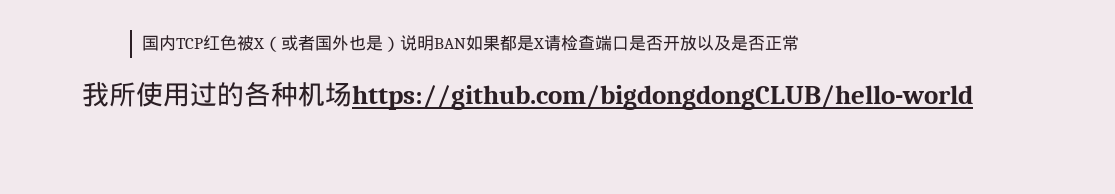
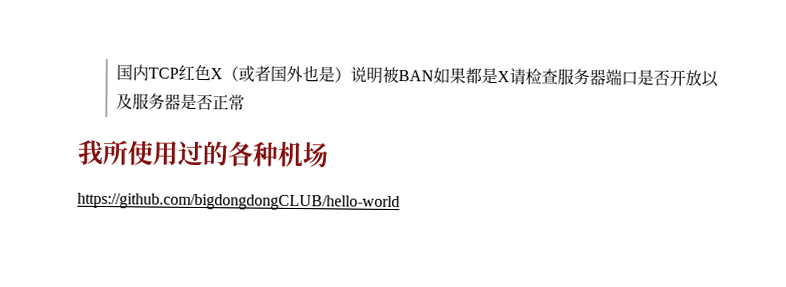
[236,35,254,51] 被 -> (212, 72) none
(434, 43) none -> [382,66,400,84] 被
(595, 42) none -> [557,68,607,86] 服务器
(731, 43) none -> [132,93,182,110] 服务器
(352, 94) none -> (329, 155) //

